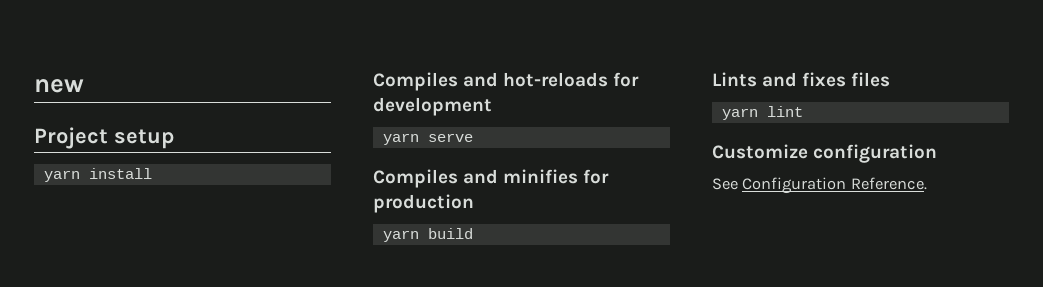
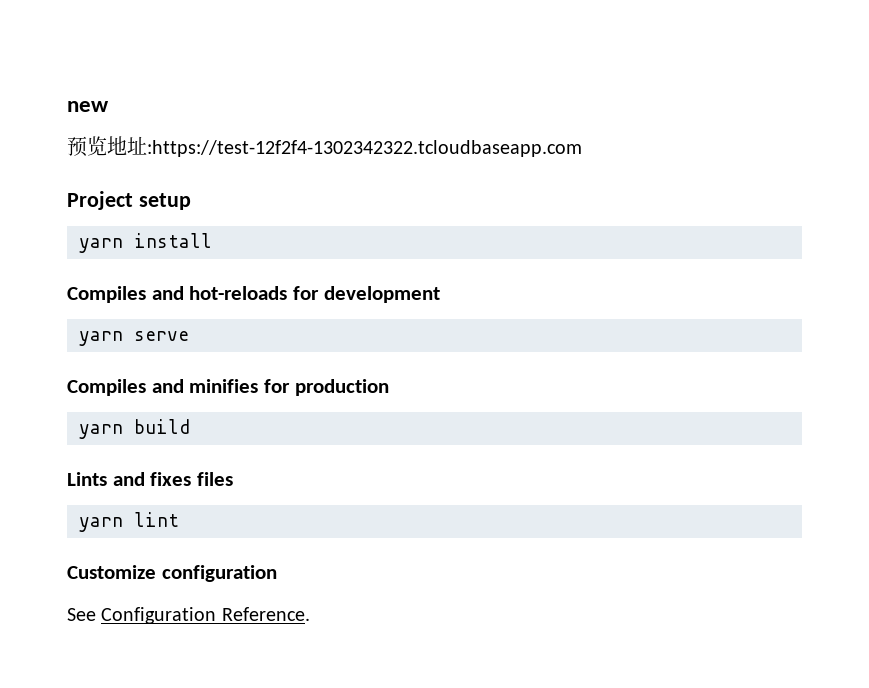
(84, 86) none -> [67,136,582,157] // 预览地址:https://test-12f2f4-1302342322.tcloudbaseapp.com

